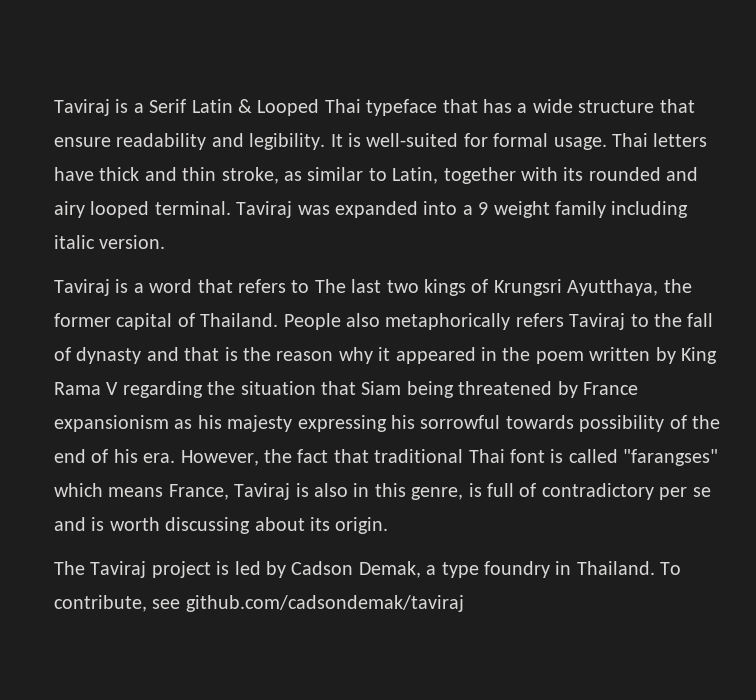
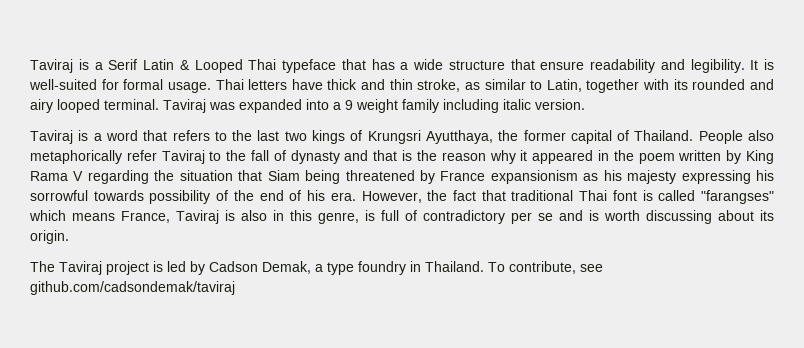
[314,279,346,293] The -> [232,130,253,141] the
[515,313,564,327] refers -> [126,150,157,161] refer

